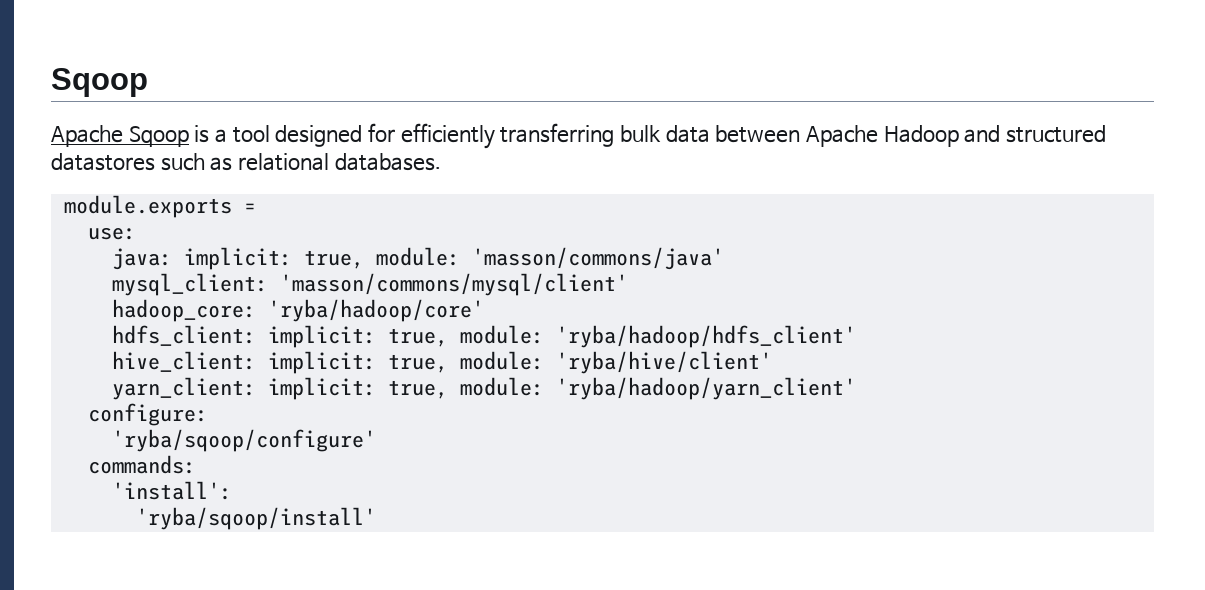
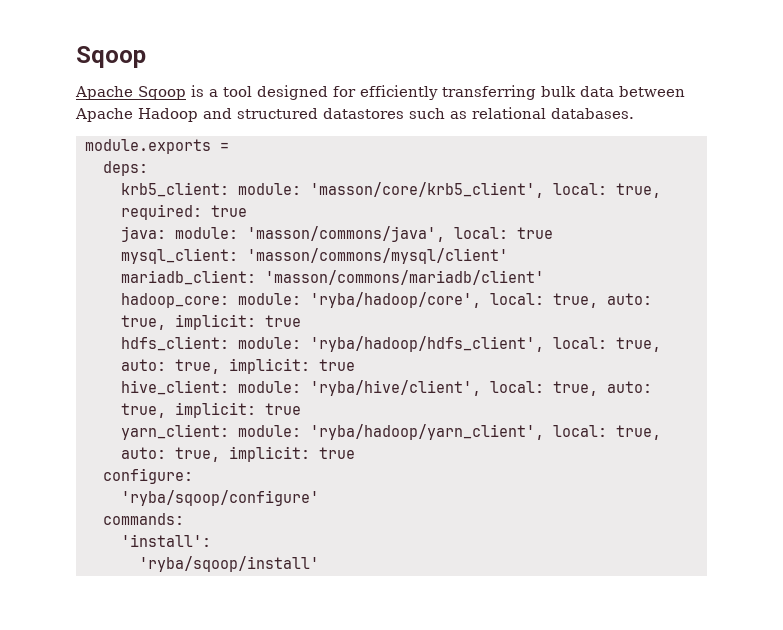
[87,227,136,240] [111,247,724,270] use: // java: implicit: true, module: 'masson/commons/java' -> [102,161,148,176] [120,182,661,198] [120,204,247,220] [120,226,553,242] deps: // krb5_client: module: 'masson/core/krb5_client', local: true, required: true // java: module: 'masson/commons/java', local: true
(628, 284) none -> [120,270,544,285] // mariadb_client: 'masson/commons/mariadb/client'
[267,299,484,322] [111,325,856,348] [111,351,772,374] [111,377,856,400] 'ryba/hadoop/core' // hdfs_client: implicit: true, module: 'ryba/hadoop/hdfs_client' // hive_client: implicit: true, module: 'ryba/hive/client' // yarn_client: implicit: true, module: 'ryba/hadoop/yarn_client' -> [237,292,652,308] [120,314,301,330] [120,336,661,352] [120,358,355,374] [120,380,652,396] [120,402,301,418] [120,424,661,440] [120,446,355,462] module: 'ryba/hadoop/core', local: true, auto: true, implicit: true // hdfs_client: module: 'ryba/hadoop/hdfs_client', local: true, auto: true, implicit: true // hive_client: module: 'ryba/hive/client', local: true, auto: true, implicit: true // yarn_client: module: 'ryba/hadoop/yarn_client', local: true, auto: true, implicit: true

